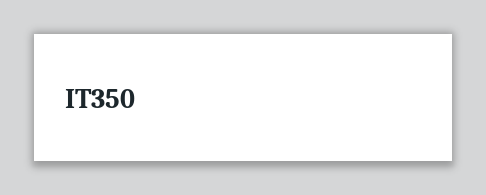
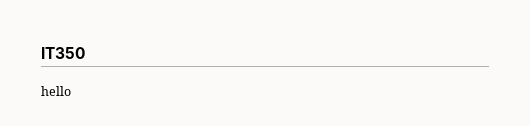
(135, 98) none -> [41,86,71,96] // hello

